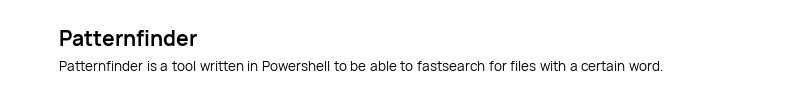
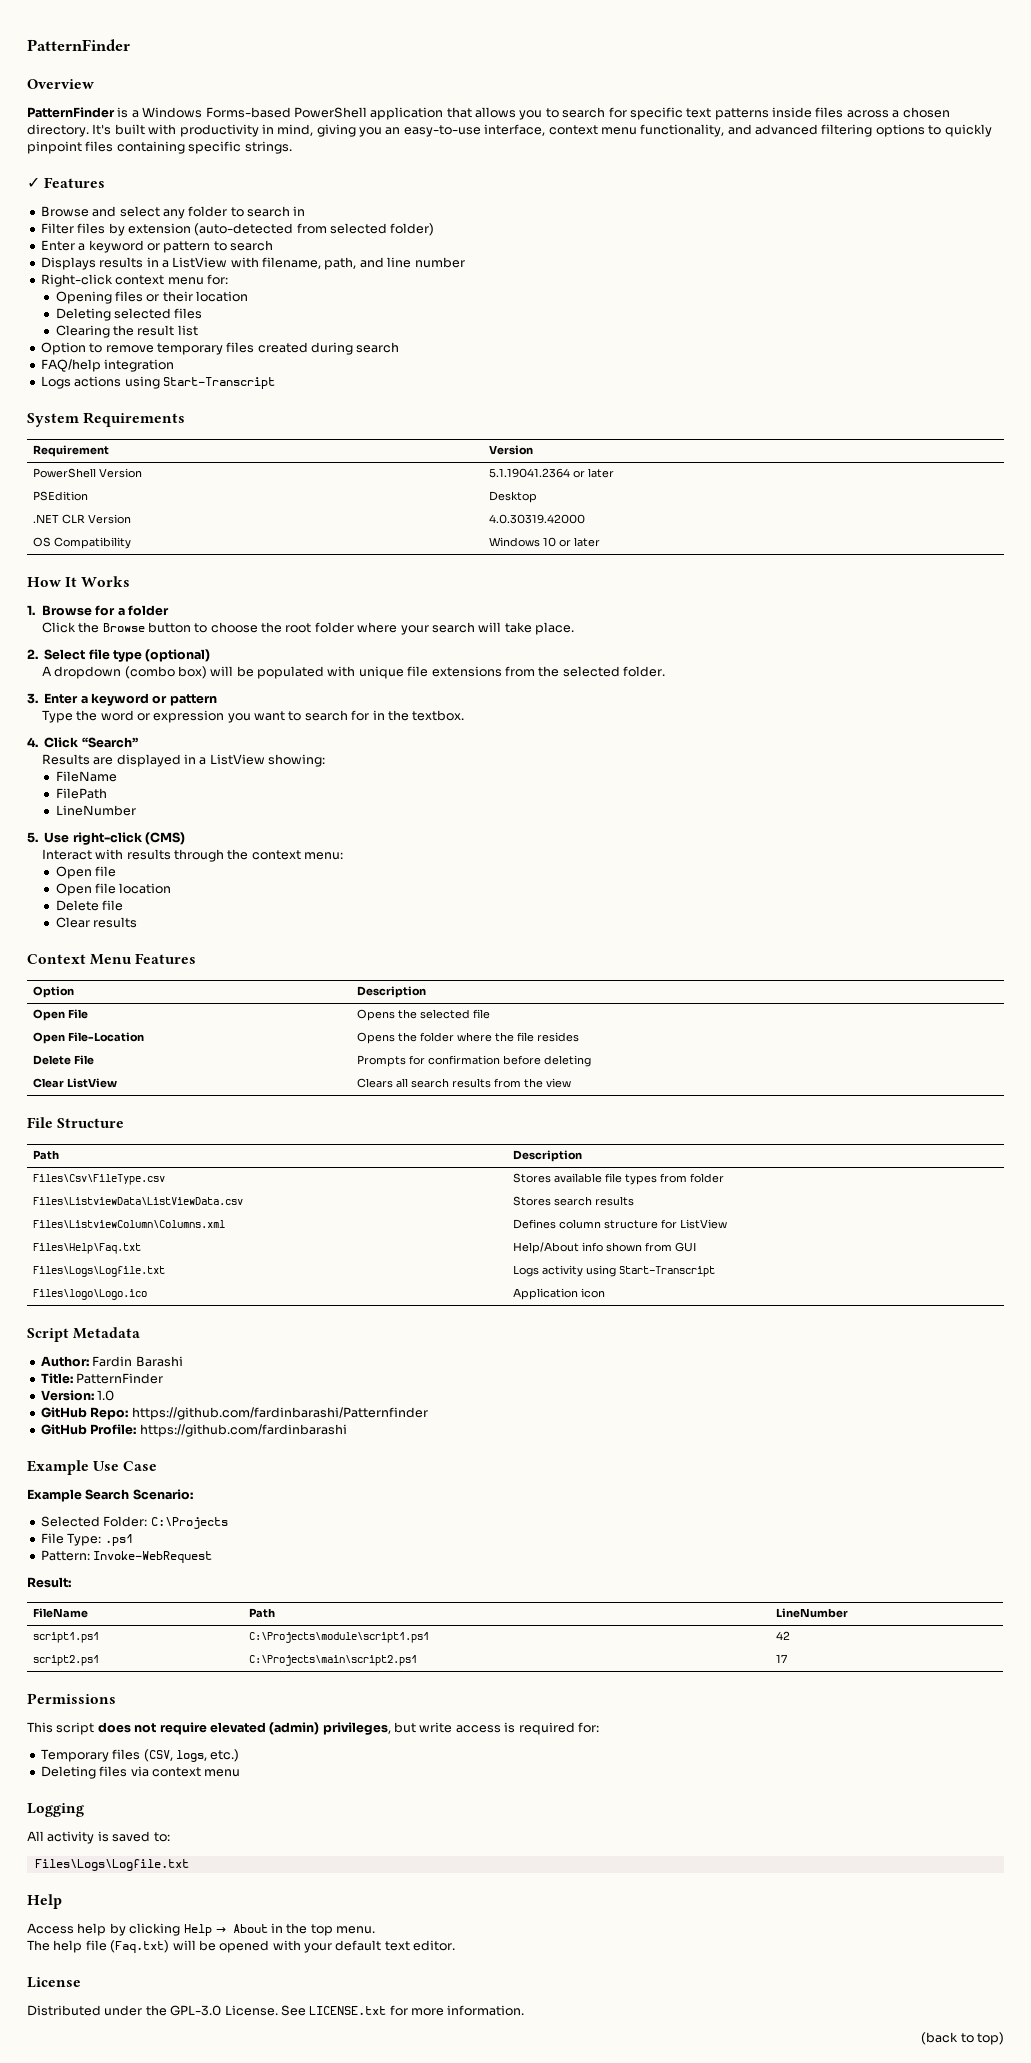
[59,30,197,46] [59,61,663,71] Patternfinder // Patternfinder is a tool written in Powershell to be able to fastsearch for files with a certain word. -> [27,39,130,51] [27,79,94,89] [27,107,950,120] [27,124,992,137] [27,141,292,154] [27,177,106,188] [40,206,306,219] [40,223,435,236] [40,240,273,253] [40,257,465,270] [40,274,228,287] [55,291,249,304] [55,308,203,321] [55,325,198,338] [40,342,400,355] [40,359,175,372] [40,376,275,389] [27,412,186,427] [33,445,110,457] [489,445,534,455] [33,468,143,478] [489,468,615,478] [33,491,89,501] [489,491,538,503] [33,514,132,524] [489,514,586,524] [33,537,132,549] [489,537,601,547] [27,576,131,587] [27,605,169,616] [41,622,575,635] [27,649,211,662] [41,666,666,679] [27,693,217,706] [41,710,465,723] [27,737,138,748] [41,754,326,767] [55,771,117,782] [55,788,107,799] [55,805,136,816] [27,832,185,845] [41,849,344,862] [55,866,116,879] [55,883,172,896] [55,900,123,911] [55,917,137,928] [27,953,197,965] [33,986,75,998] [357,986,427,998] [33,1009,89,1021] [357,1009,491,1021] [33,1032,145,1044] [357,1032,580,1044] [33,1055,95,1065] [357,1055,592,1067] [33,1078,118,1088] [357,1078,572,1088] [27,1117,125,1128] [33,1150,60,1160] [513,1150,583,1162] [33,1174,166,1185] [513,1173,725,1185] [33,1197,244,1205] [513,1196,635,1206] [33,1220,226,1228] [513,1219,728,1229] [33,1243,142,1254] [513,1242,697,1254] [33,1266,166,1277] [513,1265,716,1277] [33,1289,148,1300] [513,1288,606,1300] [27,1327,141,1342] [40,1356,183,1367] [40,1373,164,1384] [40,1390,115,1401] [40,1407,428,1420] [40,1424,347,1437] [27,1460,158,1475] [27,1489,193,1502] [40,1516,228,1529] [40,1533,133,1546] [40,1550,213,1563] [27,1577,71,1588] [33,1608,89,1618] [249,1608,276,1618] [776,1608,849,1618] [33,1632,100,1643] [249,1632,430,1643] [776,1631,791,1640] [33,1655,100,1666] [249,1655,418,1666] [776,1654,788,1663] [27,1693,116,1704] [27,1722,599,1735] [40,1749,240,1762] [40,1766,241,1779] [27,1803,84,1817] [27,1831,170,1844] [34,1859,189,1871] [27,1894,62,1909] [27,1923,375,1936] [27,1940,456,1953] [27,1977,81,1988] [27,2005,525,2016] [921,2032,1004,2045] PatternFinder // Overview // PatternFinder is a Windows Forms-based PowerShell application that allows you to search for specific text patterns inside files across a chosen directory. It's built with productivity in mind, giving you an easy-to-use interface, context menu functionality, and advanced filtering options to quickly pinpoint files containing specific strings. // ✓ Features // Browse and select any folder to search in // Filter files by extension (auto-detected from selected folder) // Enter a keyword or pattern to search // Displays results in a ListView with filename, path, and line number // Right-click context menu for: // Opening files or their location // Deleting selected files // Clearing the result list // Option to remove temporary files created during search // FAQ/help integration // Logs actions using Start-Transcript // System Requirements // Requirement | Version // PowerShell Version | 5.1.19041.2364 or later // PSEdition | Desktop // .NET CLR Version | 4.0.30319.42000 // OS Compatibility | Windows 10 or later // How It Works // 1. Browse for a folder // Click the Browse button to choose the root folder where your search will take place. // 2. Select file type (optional) // A dropdown (combo box) will be populated with unique file extensions from the selected folder. // 3. Enter a keyword or pattern // Type the word or expression you want to search for in the textbox. // 4. Click “Search” // Results are displayed in a ListView showing: // FileName // FilePath // LineNumber // 5. Use right-click (CMS) // Interact with results through the context menu: // Open file // Open file location // Delete file // Clear results // Context Menu Features // Option | Description // Open File | Opens the selected file // Open File-Location | Opens the folder where the file resides // Delete File | Prompts for confirmation before deleting // Clear ListView | Clears all search results from the view // File Structure // Path | Description // Files\Csv\FileType.csv | Stores available file types from folder // Files\ListviewData\ListViewData.csv | Stores search results // Files\ListviewColumn\Columns.xml | Defines column structure for ListView // Files\Help\Faq.txt | Help/About info shown from GUI // Files\Logs\Logfile.txt | Logs activity using Start-Transcript // Files\logo\Logo.ico | Application icon // Script Metadata // Author: Fardin Barashi // Title: PatternFinder // Version: 1.0 // GitHub Repo: https://github.com/fardinbarashi/Patternfinder // GitHub Profile: https://github.com/fardinbarashi // Example Use Case // Example Search Scenario: // Selected Folder: C:\Projects // File Type: .ps1 // Pattern: Invoke-WebRequest // Result: // FileName | Path | LineNumber // script1.ps1 | C:\Projects\module\script1.ps1 | 42 // script2.ps1 | C:\Projects\main\script2.ps1 | 17 // Permissions // This script does not require elevated (admin) privileges, but write access is required for: // Temporary files (CSV, logs, etc.) // Deleting files via context menu // Logging // All activity is saved to: // Files\Logs\Logfile.txt // Help // Access help by clicking Help → About in the top menu. // The help file (Faq.txt) will be opened with your default text editor. // License // Distributed under the GPL-3.0 License. See LICENSE.txt for more information. // (back to top)

